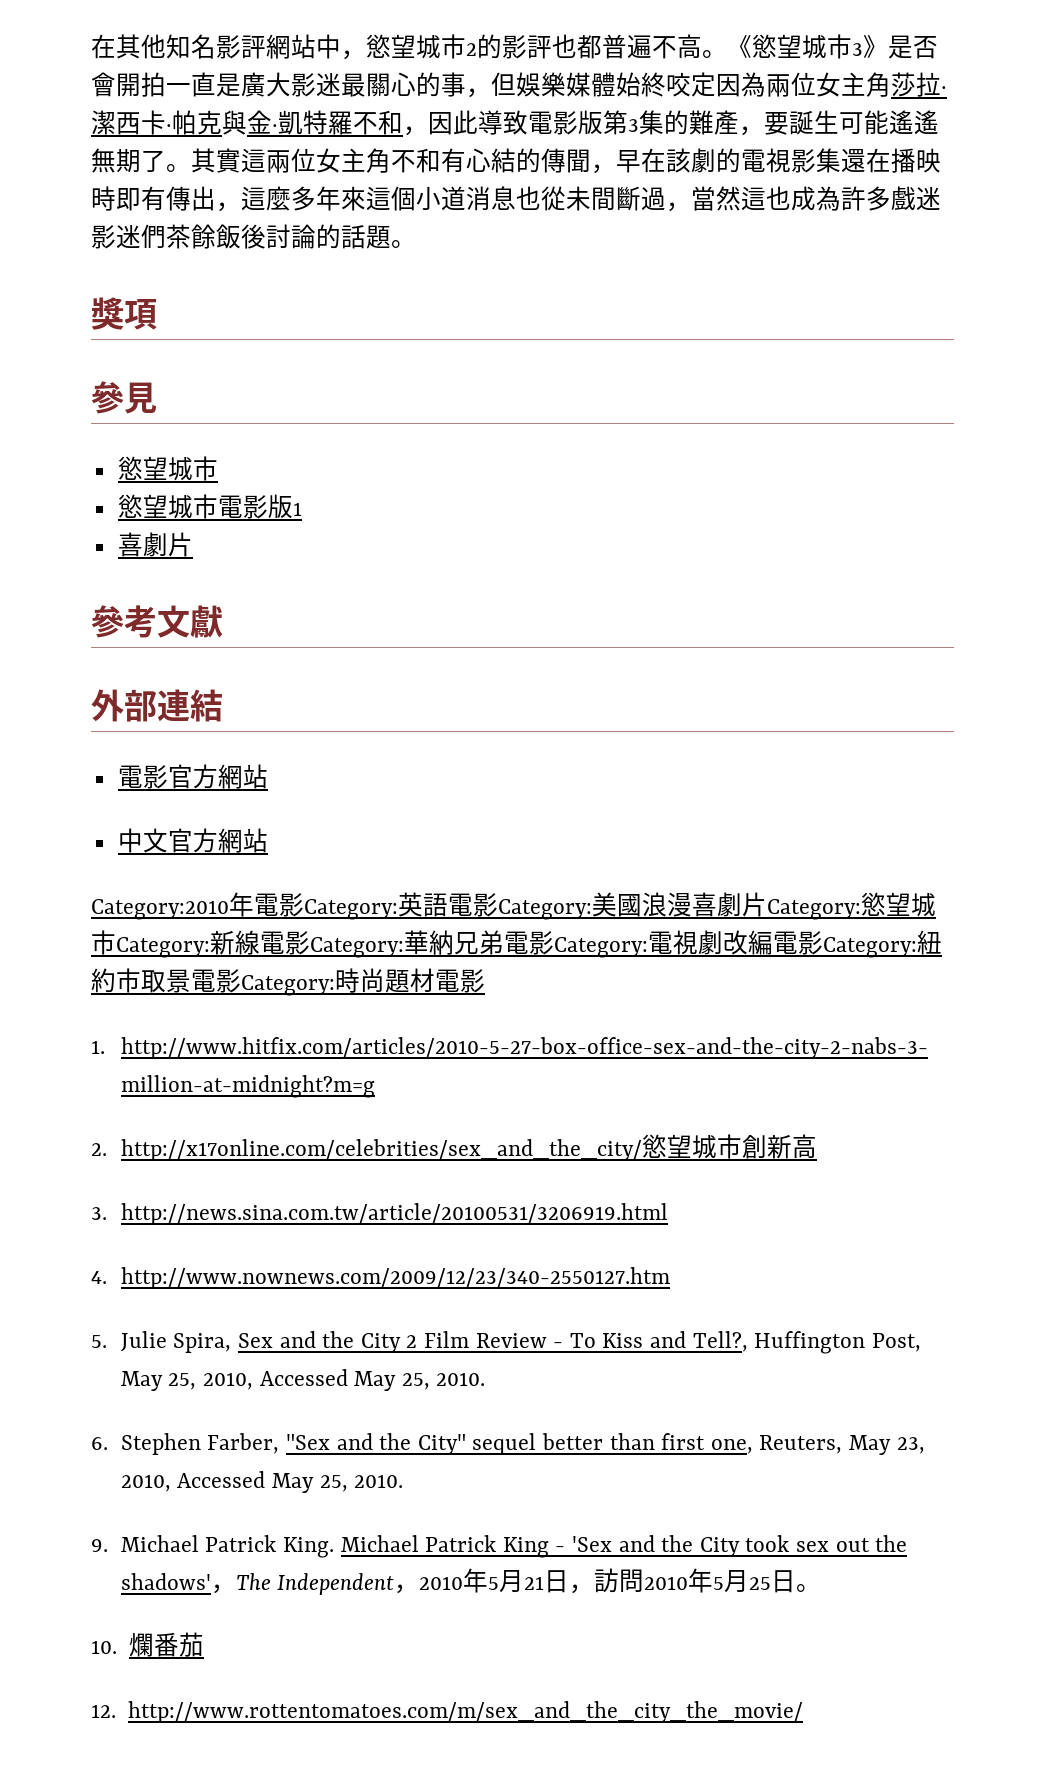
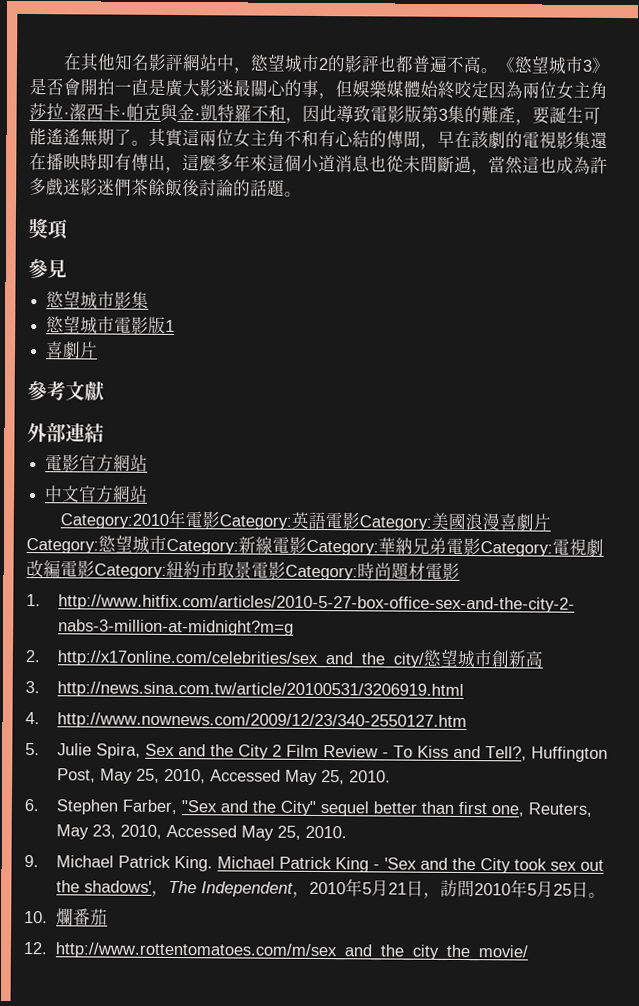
(218, 468) none -> [114,291,150,309] 影集

